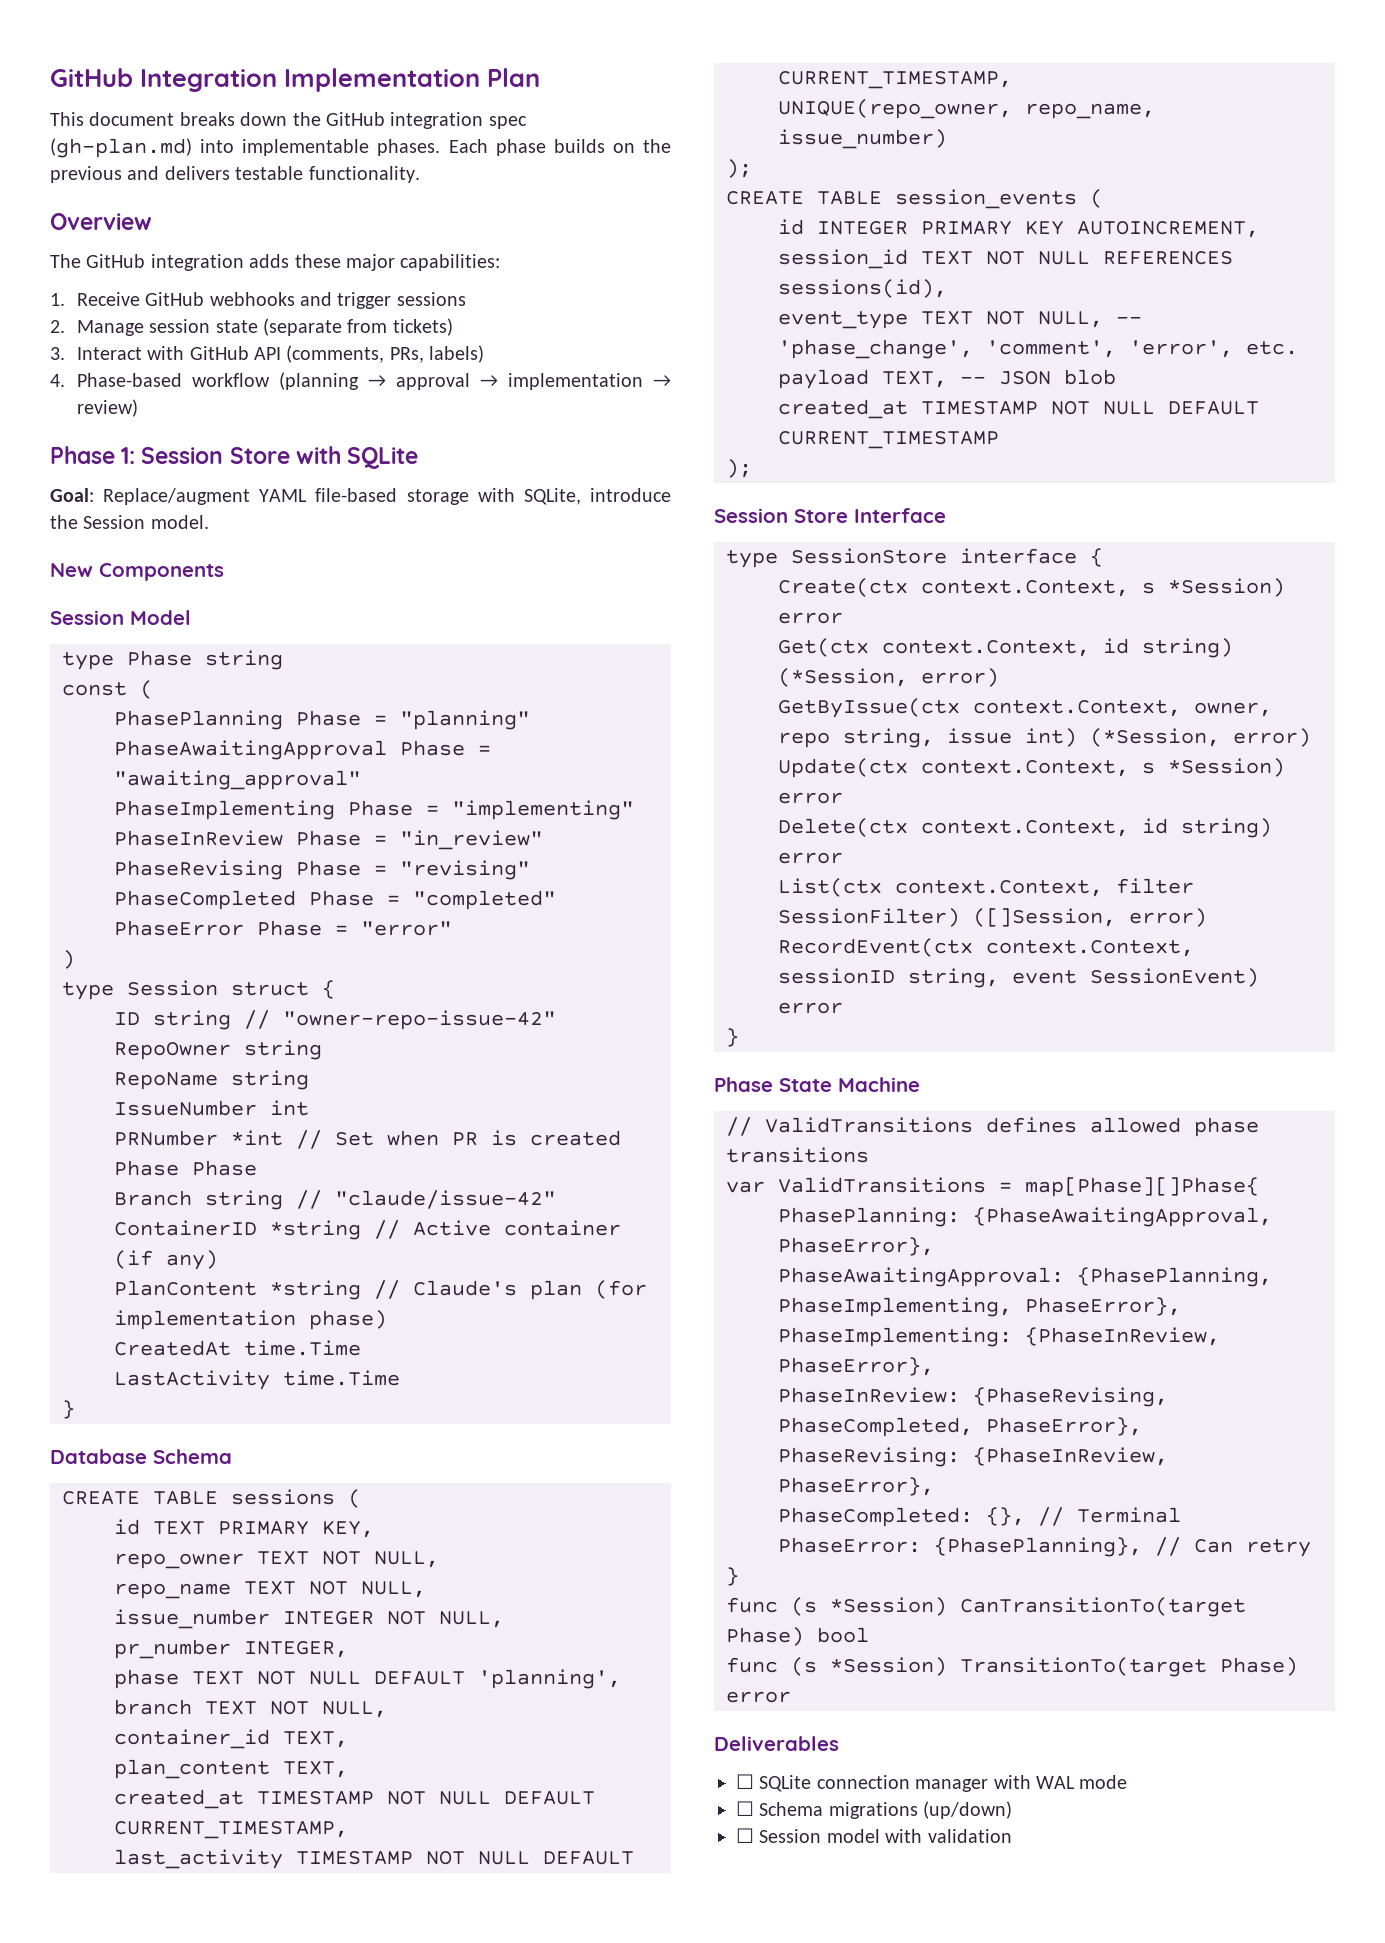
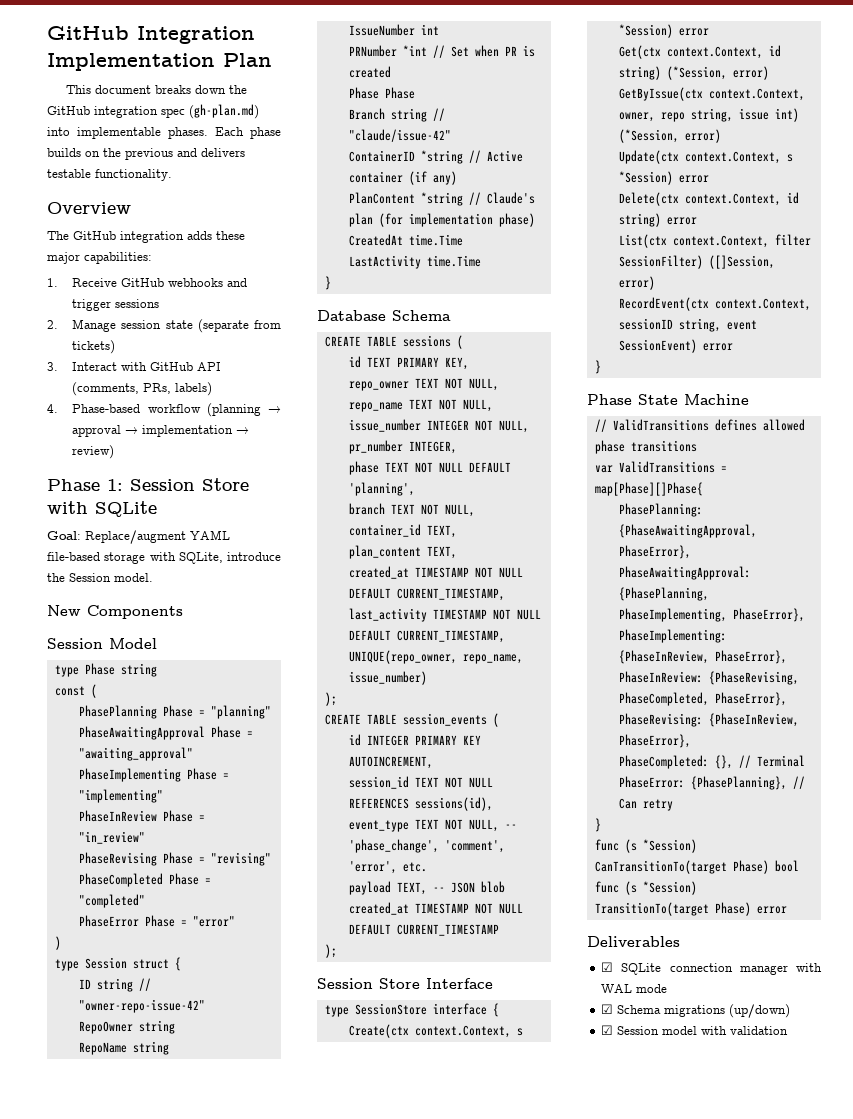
[736,1774,754,1789] ☐ -> [601,962,614,972] ☑
[736,1801,754,1816] ☐ -> [601,1004,614,1014] ☑
[736,1828,754,1843] ☐ -> [601,1025,614,1035] ☑

